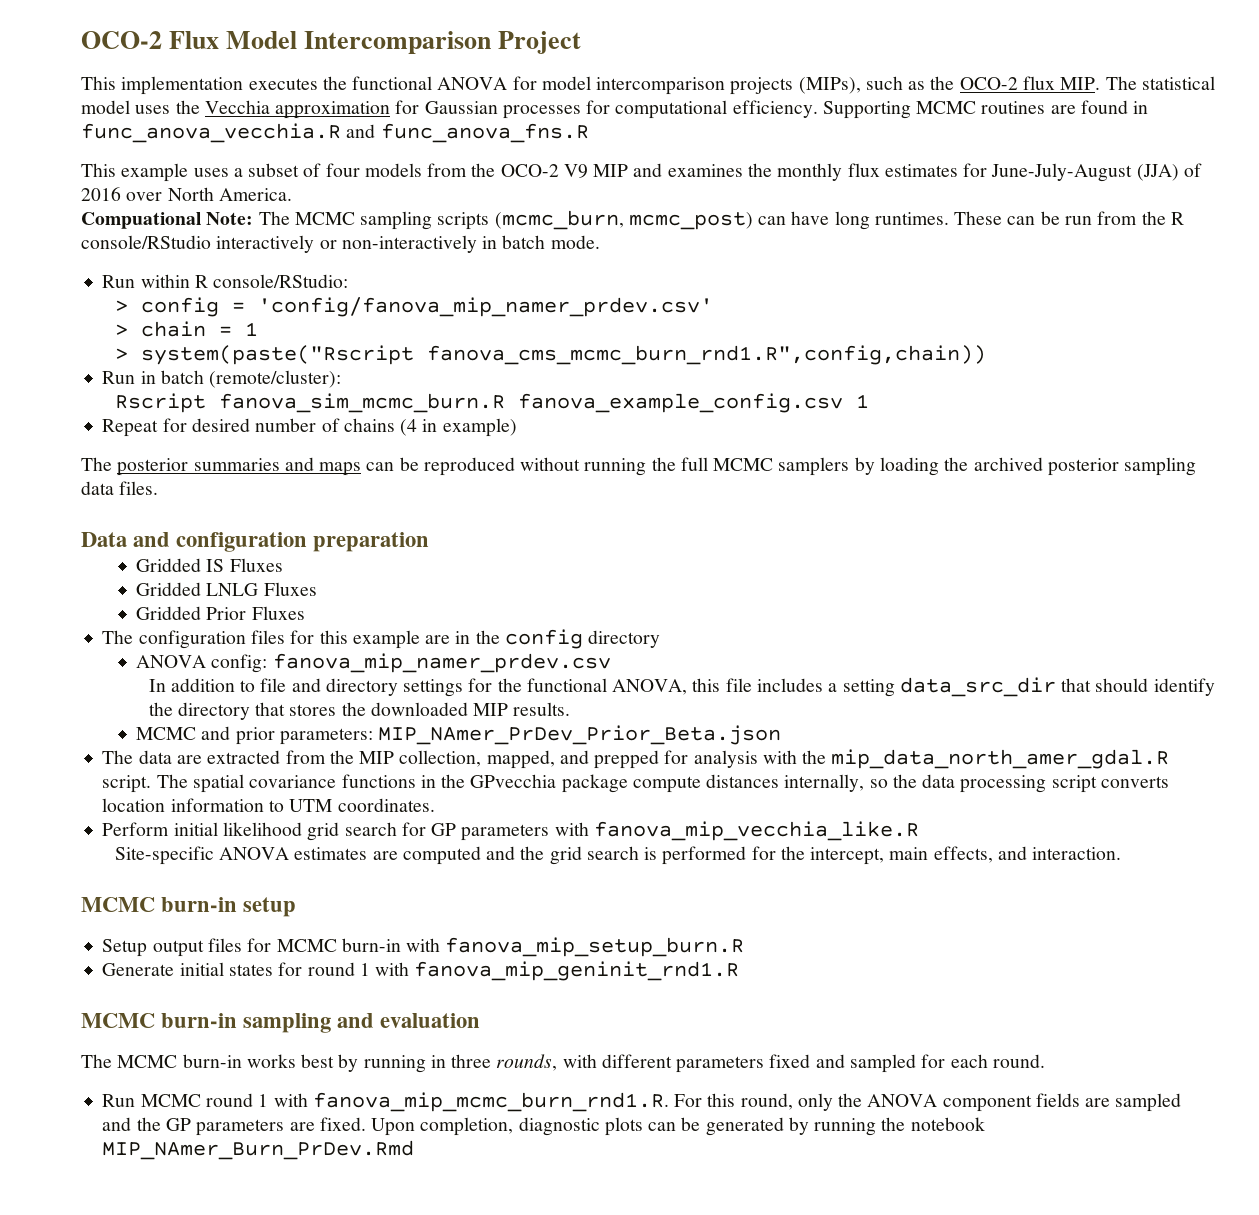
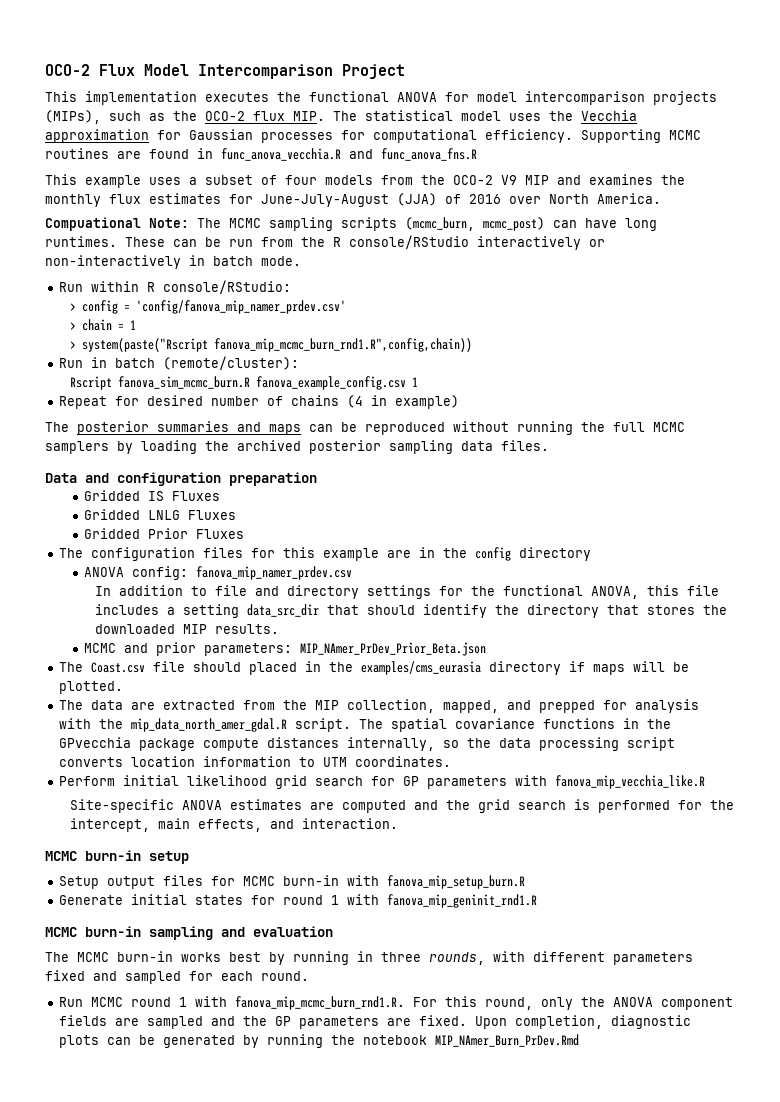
[426,345,986,365] fanova_cms_mcmc_burn_rnd1.R",config,chain)) -> [213,338,472,352] fanova_mip_mcmc_burn_rnd1.R",config,chain))
(782, 735) none -> [59,661,690,675] [59,681,124,694] // The Coast.csv file should placed in the examples/cms_eurasia directory if maps will be plotted.

